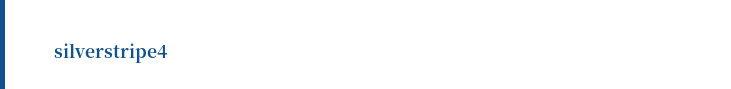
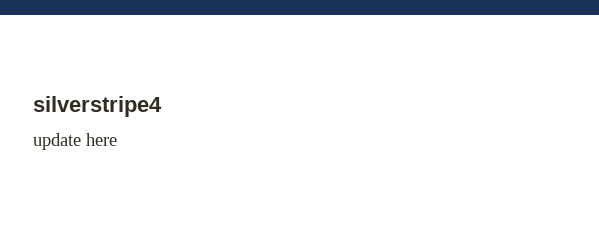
(167, 53) none -> [33,133,117,150] // update here

